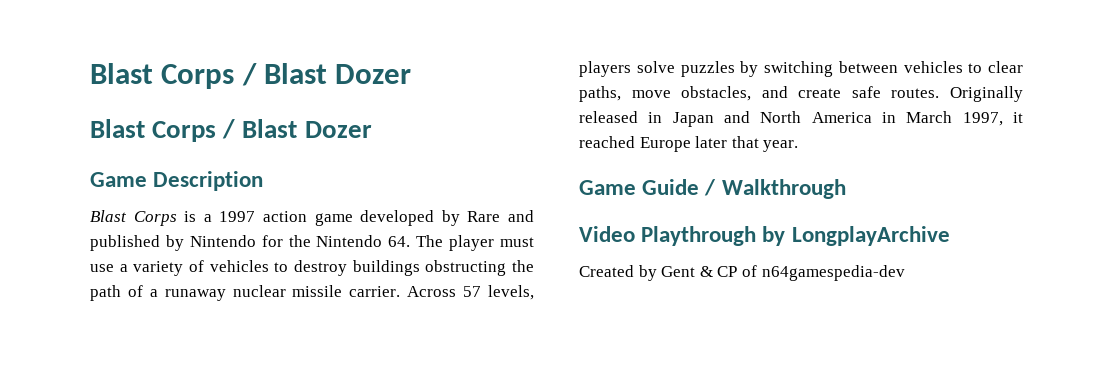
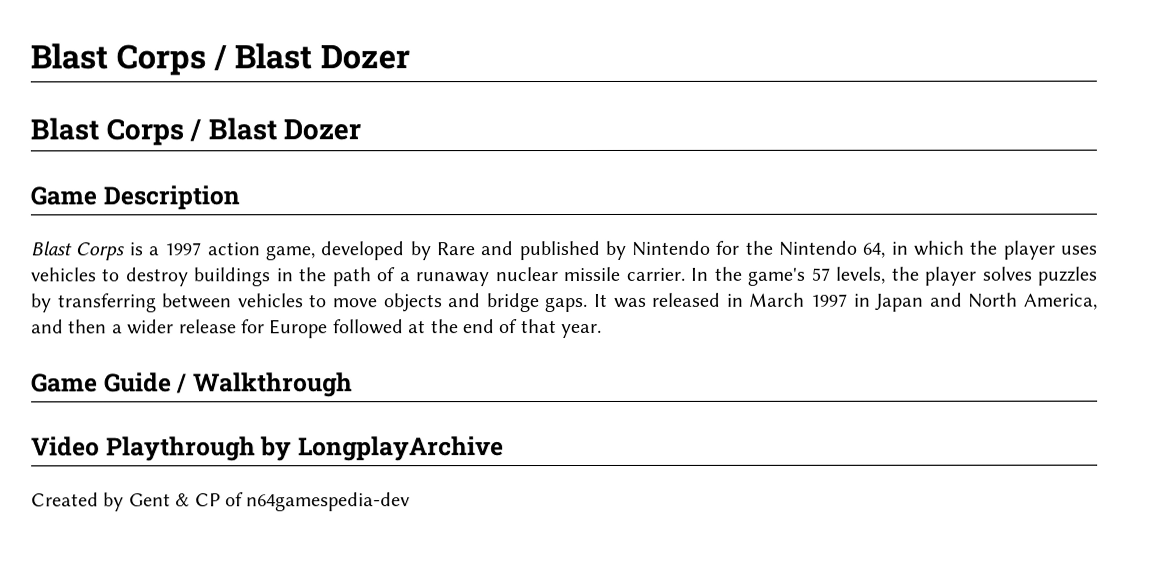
[314,213,353,226] game -> [264,245,315,261] game,
[388,235,535,251] [90,260,204,276] 64. The player must use a variety of -> [862,240,1098,260] 64, in which the player uses
[425,260,507,276] obstructing -> [275,268,294,282] in
[407,285,534,300] [579,61,675,77] Across 57 levels, players solve -> [690,266,1032,286] In the game's 57 levels, the player solves
[764,61,833,77] switching -> [57,293,157,313] transferring
[988,61,1023,73] [579,86,1023,102] [579,111,1023,127] [579,136,728,152] clear paths, move obstacles, and create safe routes. Originally released in Japan and North America in March 1997, it reached Europe later -> [333,292,1099,313] [31,319,519,339] move objects and bridge gaps. It was released in March 1997 in Japan and North America, and then a wider release for Europe followed at the end of

